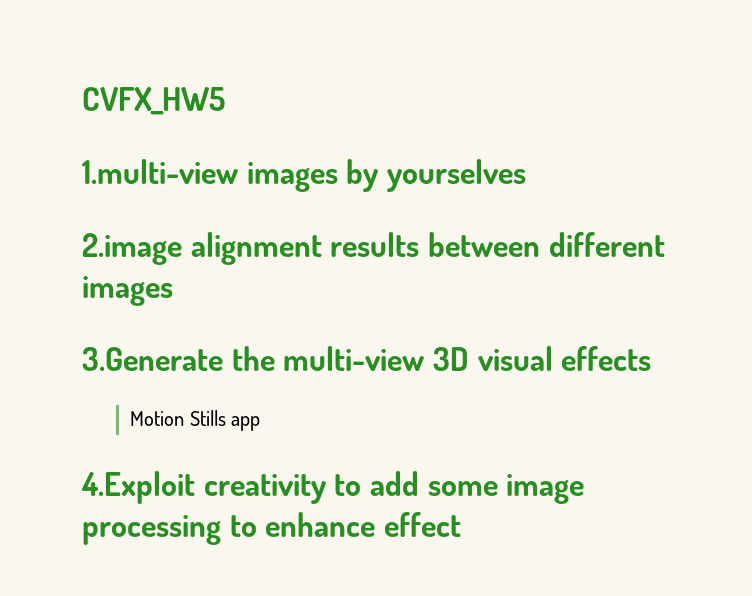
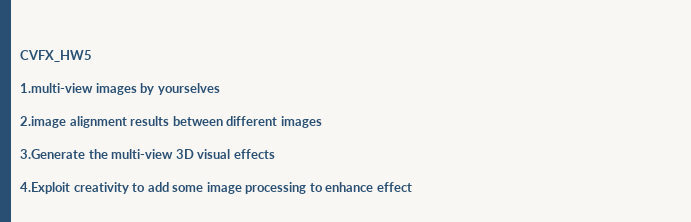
[130,410,261,431] // Motion Stills app -> (275, 154) none

